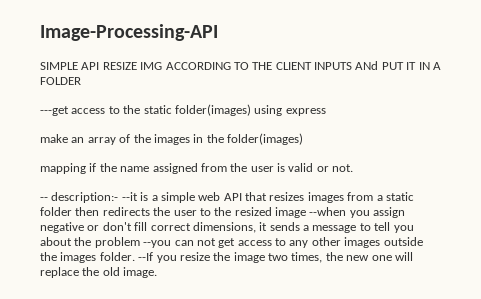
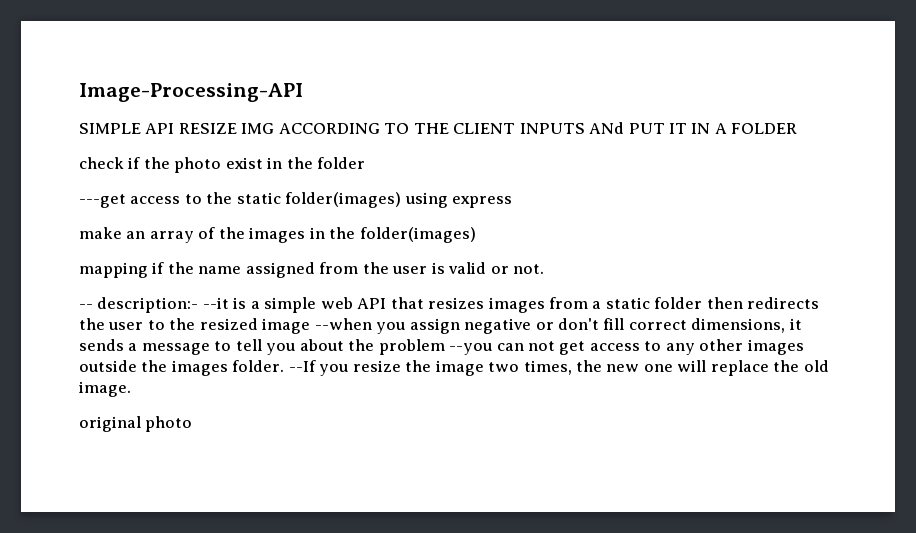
(81, 81) none -> [79,157,366,173] // check if the photo exist in the folder
(158, 272) none -> [79,416,193,432] // original photo

